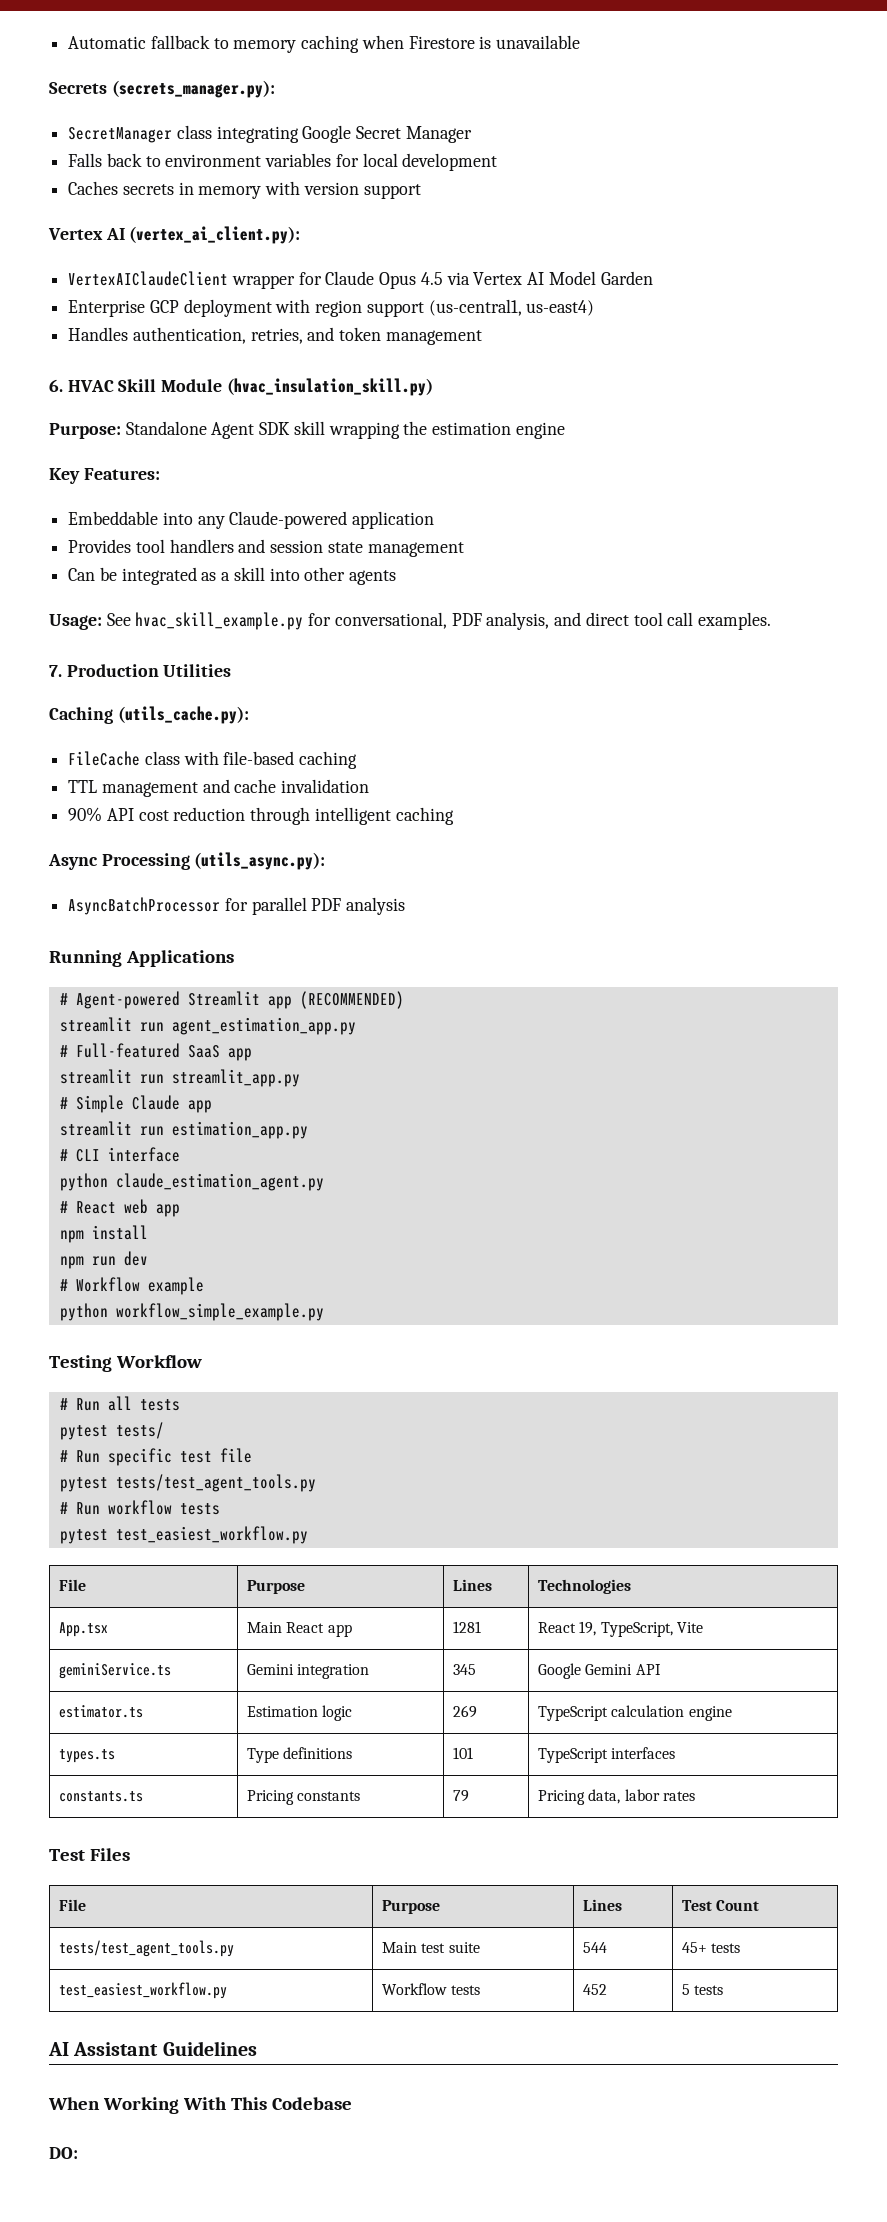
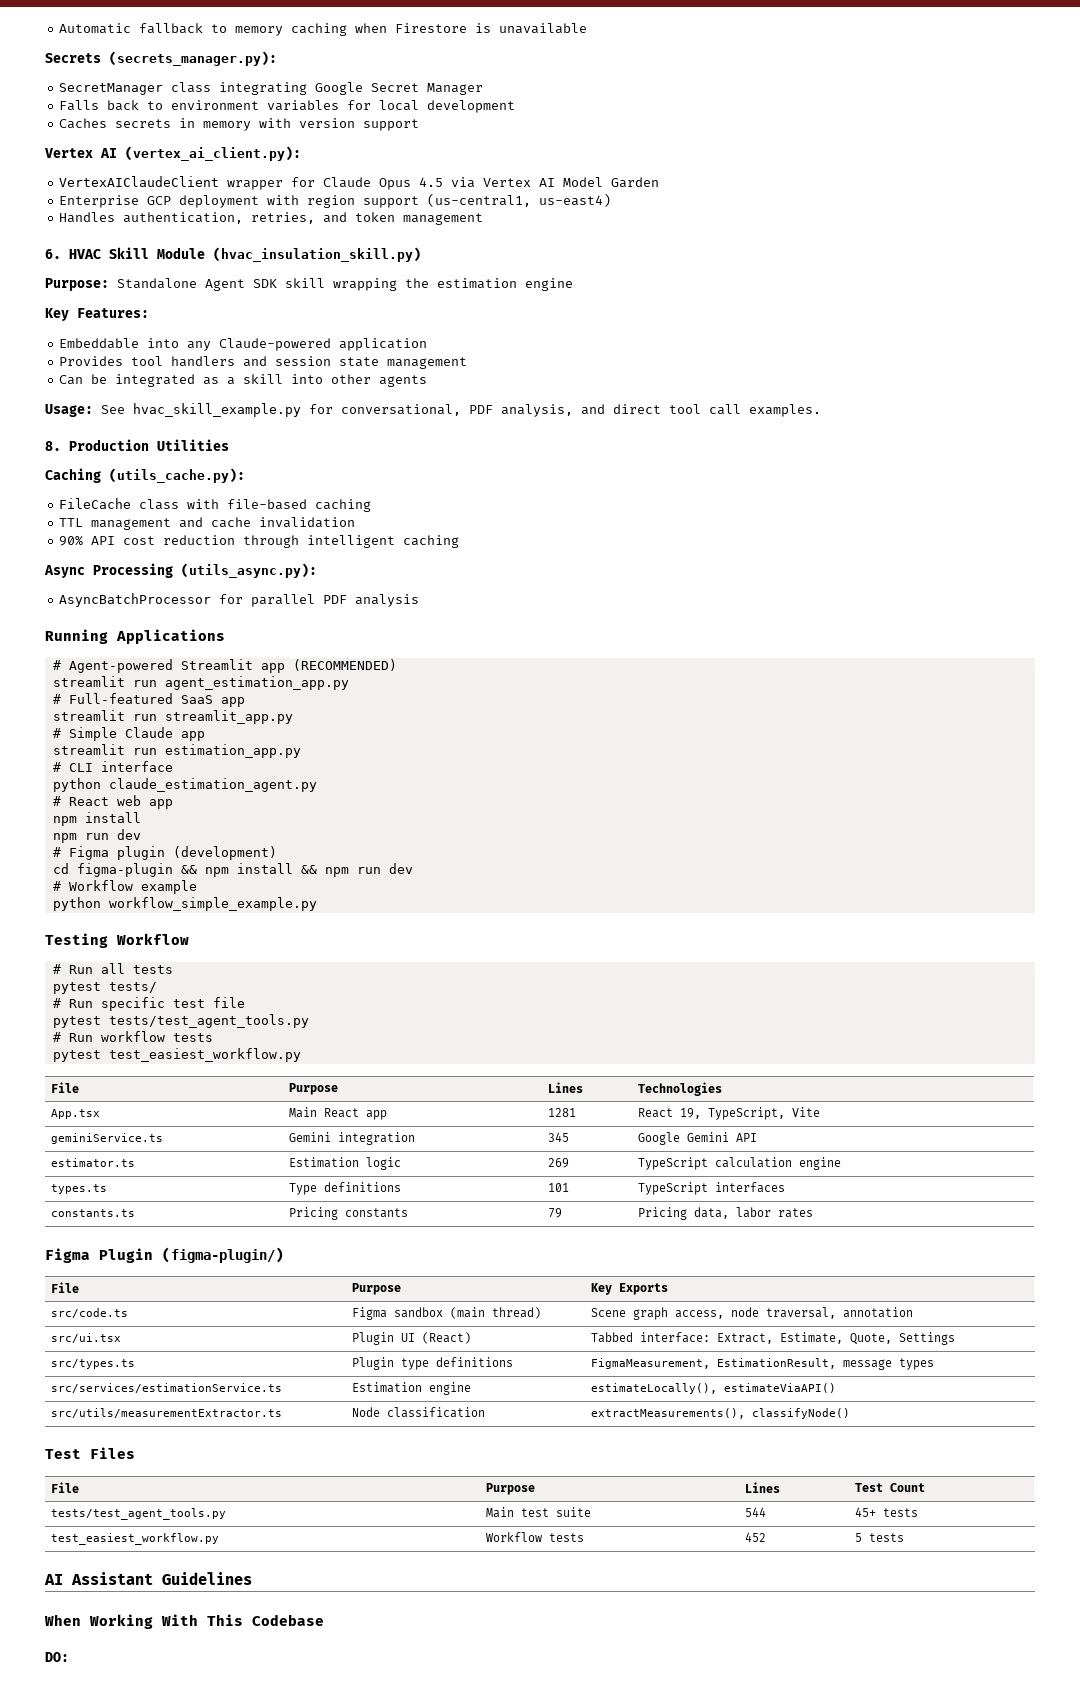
[49,665,62,677] 7. -> [45,441,61,451] 8.
(148, 1258) none -> [52,846,277,860] [52,863,413,877] // # Figma plugin (development) // cd figma-plugin && npm install && npm run dev
(696, 1796) none -> [45,1247,284,1263] [50,1282,79,1293] [351,1283,401,1295] [590,1283,668,1295] [50,1308,128,1318] [351,1307,541,1320] [590,1307,913,1320] [50,1333,121,1343] [351,1332,471,1345] [590,1332,955,1345] [50,1359,135,1369] [351,1357,513,1370] [590,1358,934,1370] [50,1383,282,1393] [351,1382,471,1395] [590,1383,836,1394] [50,1408,282,1418] [351,1407,485,1418] [590,1408,850,1419] // Figma Plugin (figma-plugin/) // File | Purpose | Key Exports // src/code.ts | Figma sandbox (main thread) | Scene graph access, node traversal, annotation // src/ui.tsx | Plugin UI (React) | Tabbed interface: Extract, Estimate, Quote, Settings // src/types.ts | Plugin type definitions | FigmaMeasurement, EstimationResult, message types // src/services/estimationService.ts | Estimation engine | estimateLocally(), estimateViaAPI() // src/utils/measurementExtractor.ts | Node classification | extractMeasurements(), classifyNode()

